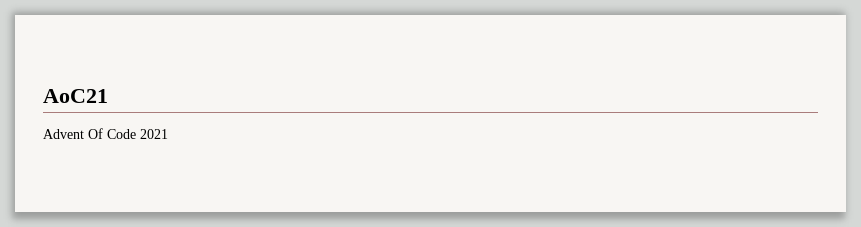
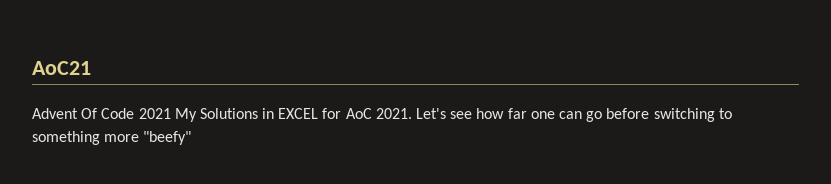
(168, 134) none -> [174,108,732,122] [32,131,192,145] My Solutions in EXCEL for AoC 2021. Let's see how far one can go before switching to something more "beefy"

